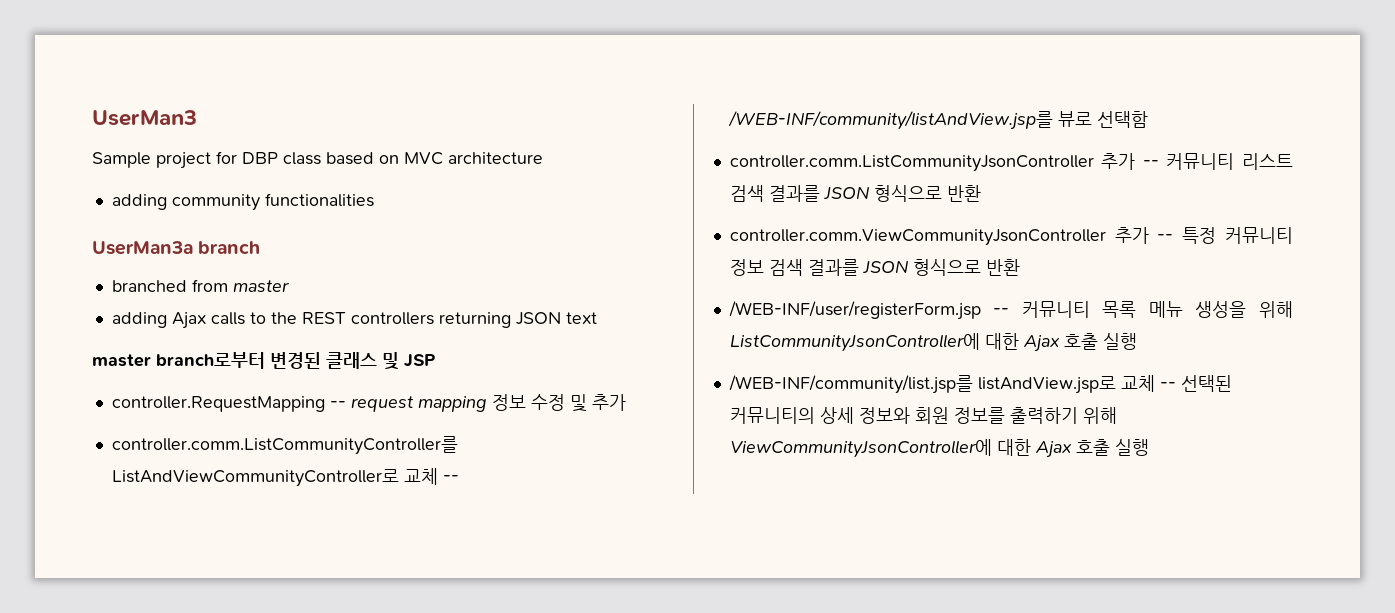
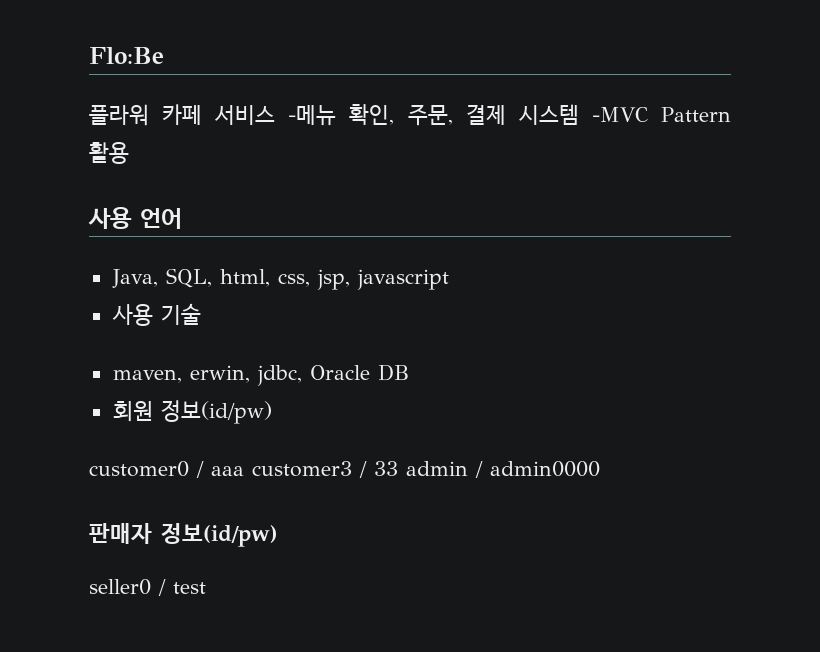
[92,110,197,126] [92,151,543,169] [111,193,374,211] [92,241,261,255] [111,279,289,292] [111,312,597,329] [92,352,435,370] [111,394,626,412] [111,436,458,455] [111,468,459,487] [727,111,1148,130] [729,153,1293,172] [729,185,981,202] [729,227,1293,246] [729,259,1020,276] [728,301,1293,320] [729,333,1137,352] [728,375,1232,394] [729,407,1117,424] [729,439,1149,458] UserMan3 // Sample project for DBP class based on MVC architecture // adding community functionalities // UserMan3a branch // branched from master // adding Ajax calls to the REST controllers returning JSON text // master branch로부터 변경된 클래스 및 JSP // controller.RequestMapping -- request mapping 정보 수정 및 추가 // controller.comm.ListCommunityController를 ListAndViewCommunityController로 교체 -- /WEB-INF/community/listAndView.jsp를 뷰로 선택함 // controller.comm.ListCommunityJsonController 추가 -- 커뮤니티 리스트 검색 결과를 JSON 형식으로 반환 // controller.comm.ViewCommunityJsonController 추가 -- 특정 커뮤니티 정보 검색 결과를 JSON 형식으로 반환 // /WEB-INF/user/registerForm.jsp -- 커뮤니티 목록 메뉴 생성을 위해 ListCommunityJsonController에 대한 Ajax 호출 실행 // /WEB-INF/community/list.jsp를 listAndView.jsp로 교체 -- 선택된 커뮤니티의 상세 정보와 회원 정보를 출력하기 위해 ViewCommunityJsonController에 대한 Ajax 호출 실행 -> [89,47,164,64] [89,104,732,126] [89,142,129,164] [88,207,182,229] [111,268,449,290] [111,303,201,326] [112,364,409,386] [112,400,272,424] [89,461,600,478] [89,523,278,547] [89,579,206,596] Flo:Be // 플라워 카페 서비스 -메뉴 확인, 주문, 결제 시스템 -MVC Pattern 활용 // 사용 언어 // Java, SQL, html, css, jsp, javascript // 사용 기술 // maven, erwin, jdbc, Oracle DB // 회원 정보(id/pw) // customer0 / aaa customer3 / 33 admin / admin0000 // 판매자 정보(id/pw) // seller0 / test

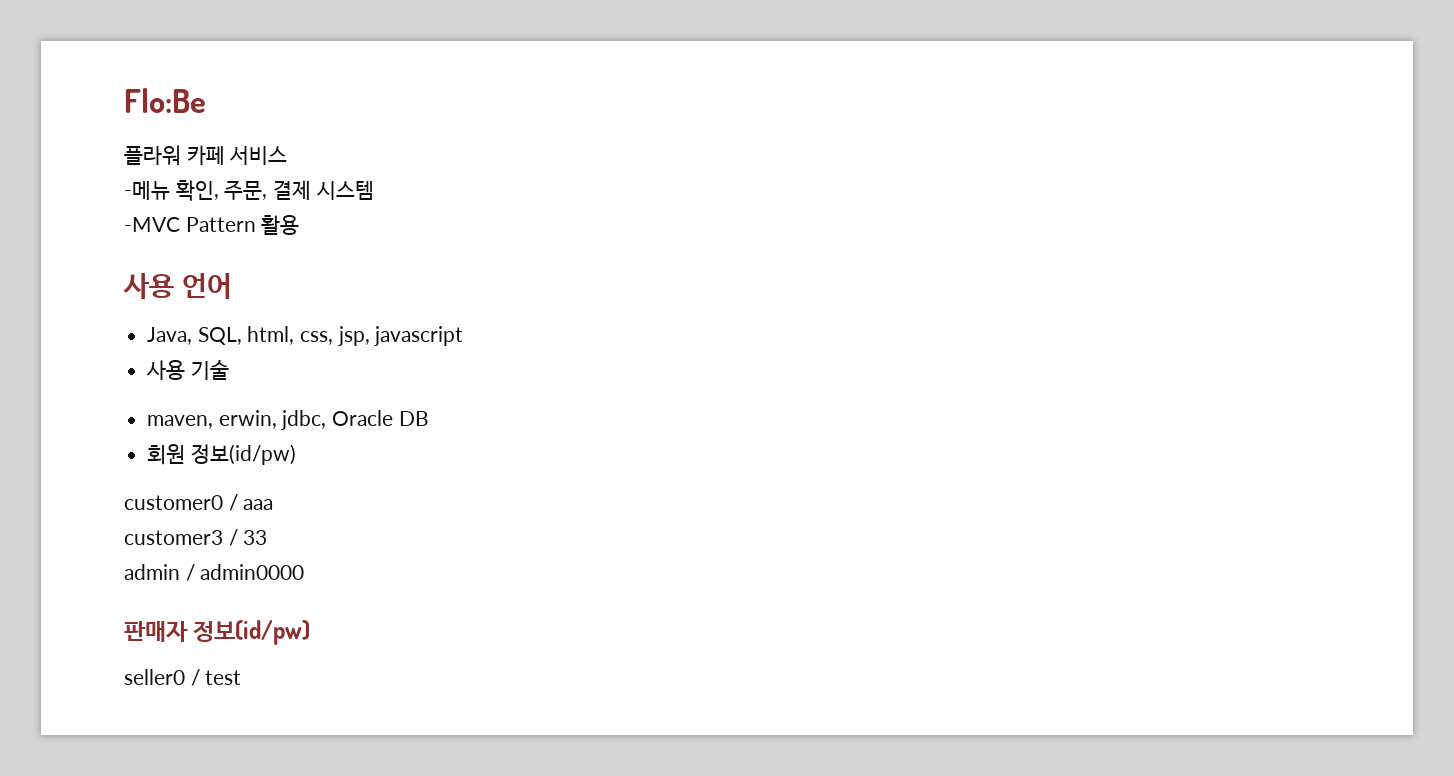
(276, 115) none -> (288, 155) //
(579, 114) none -> (374, 190) //
(244, 471) none -> (274, 504) //
(398, 468) none -> (268, 537) //

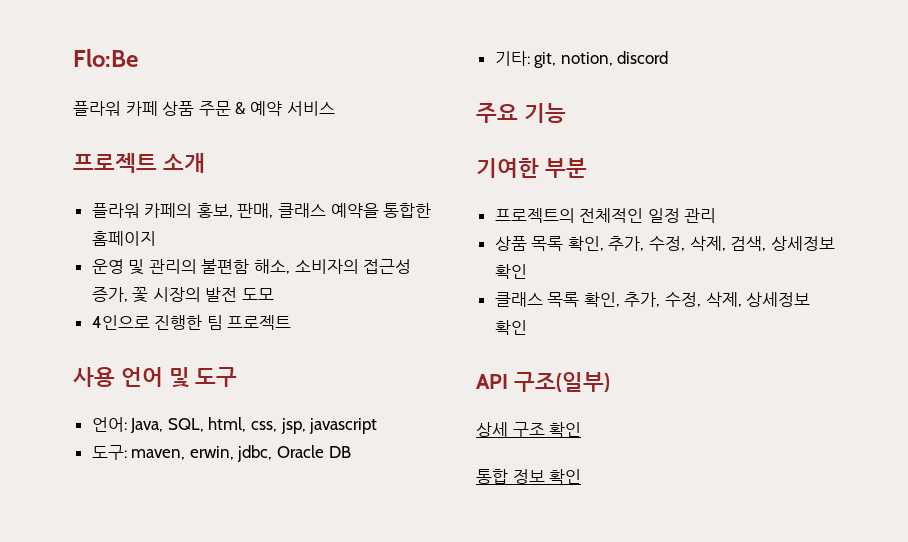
[229,146,288,165] [124,180,374,201] [124,215,300,235] 서비스 // -메뉴 확인, 주문, 결제 시스템 // -MVC Pattern 활용 -> [162,101,335,116] [73,153,205,173] [91,203,432,218] [91,231,156,246] [91,259,412,275] [91,287,275,303] [91,315,292,330] 상품 주문 & 예약 서비스 // 프로젝트 소개 // 플라워 카페의 홍보, 판매, 클래스 예약을 통합한 홈페이지 // 운영 및 관리의 불편함 해소, 소비자의 접근성 증가, 꽃 시장의 발전 도모 // 4인으로 진행한 팀 프로젝트
(232, 286) // -> [168,367,238,388] [91,417,127,432] 및 도구 // 언어:
[146,359,229,380] 사용 기술 // -> [91,445,127,460] 도구:
[147,444,296,465] [124,494,274,511] [124,529,268,546] [124,564,305,581] [124,620,311,645] [124,669,242,686] 회원 정보(id/pw) // customer0 / aaa // customer3 / 33 // admin / admin0000 // 판매자 정보(id/pw) // seller0 / test -> [494,51,669,68] [476,103,566,123] [476,158,587,178] [494,208,717,223] [494,236,835,251] [494,264,527,279] [494,292,811,307] [494,320,527,335] [476,372,610,392] [476,422,582,437] [476,469,582,484] 기타: git, notion, discord // 주요 기능 // 기여한 부분 // 프로젝트의 전체적인 일정 관리 // 상품 목록 확인, 추가, 수정, 삭제, 검색, 상세정보 확인 // 클래스 목록 확인, 추가, 수정, 삭제, 상세정보 확인 // API 구조(일부) // 상세 구조 확인 // 통합 정보 확인

